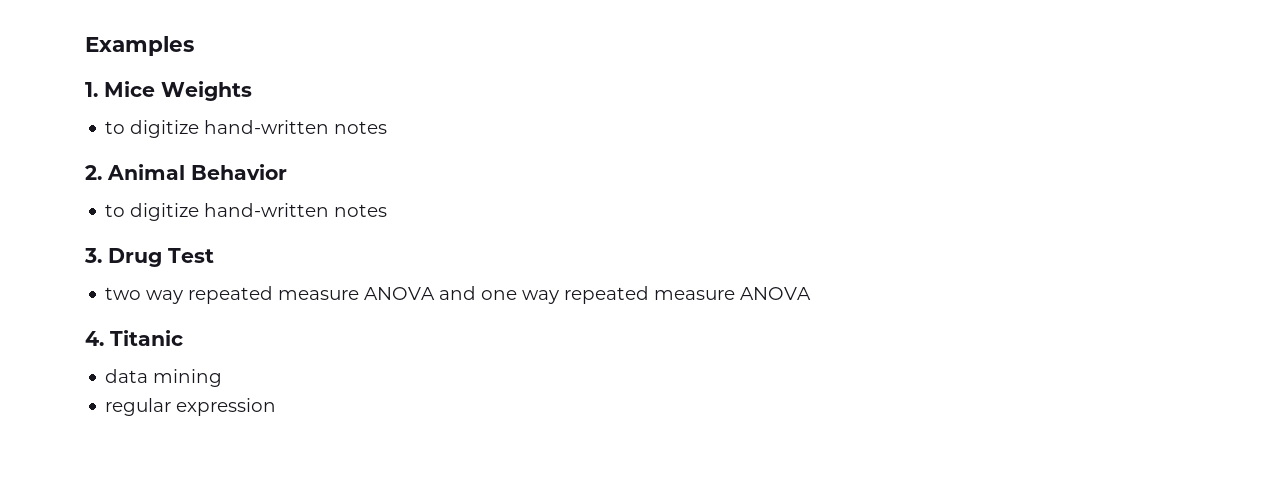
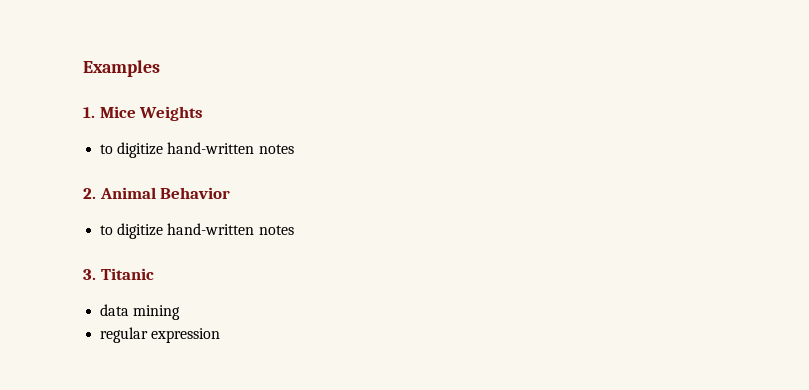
[108,248,214,267] [105,286,812,304] [85,331,104,346] Drug Test // two way repeated measure ANOVA and one way repeated measure ANOVA // 4. -> (96, 274) none

